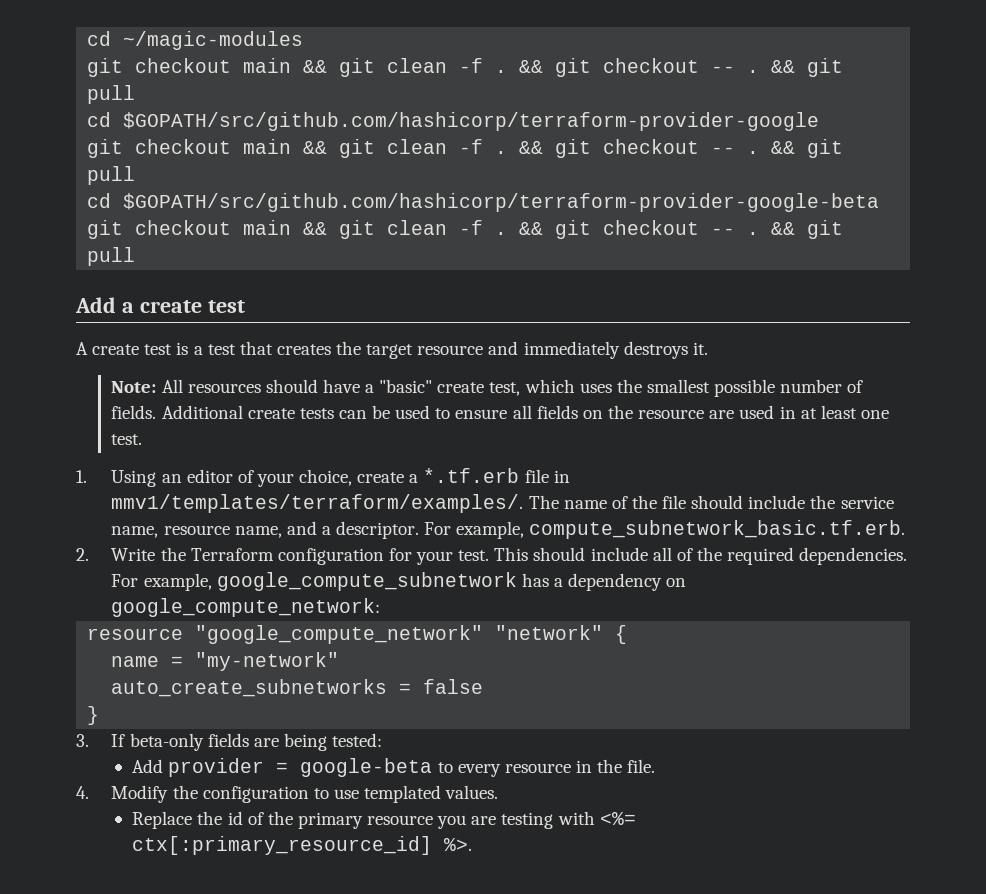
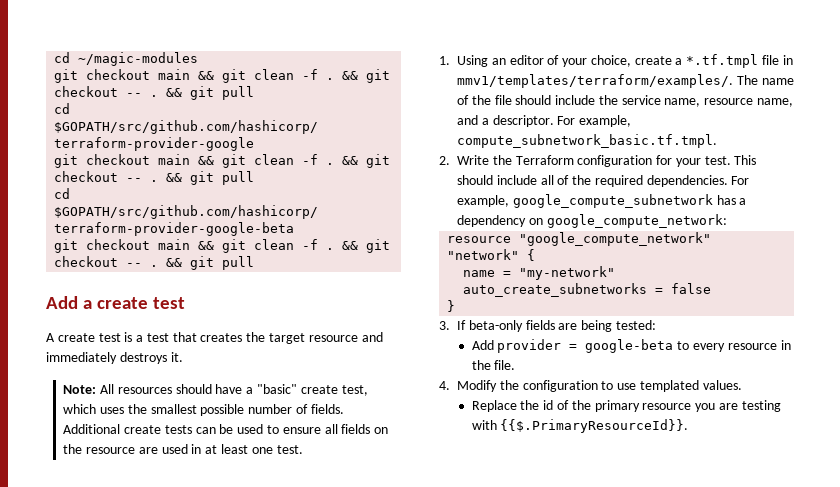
[423,468,520,483] *.tf.erb -> [686,54,759,68] *.tf.tmpl
[529,520,906,539] compute_subnetwork_basic.tf.erb. -> [457,134,717,148] compute_subnetwork_basic.tf.tmpl.
[599,812,636,825] [132,836,473,855] <%= ctx[:primary_resource_id] %>. -> [500,419,689,433] {{$.PrimaryResourceId}}.

